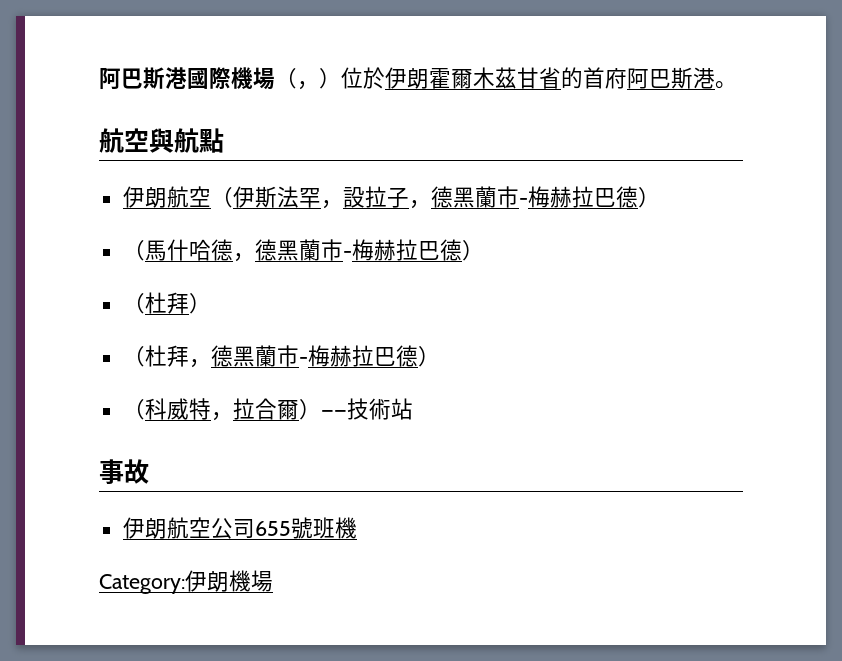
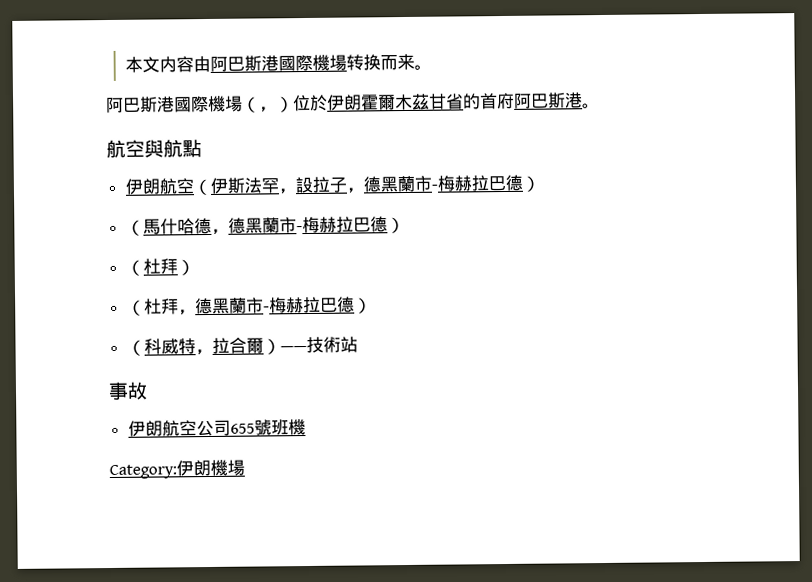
(99, 78) none -> [124,53,432,73] 本文内容由阿巴斯港國際機場转换而来。 //

